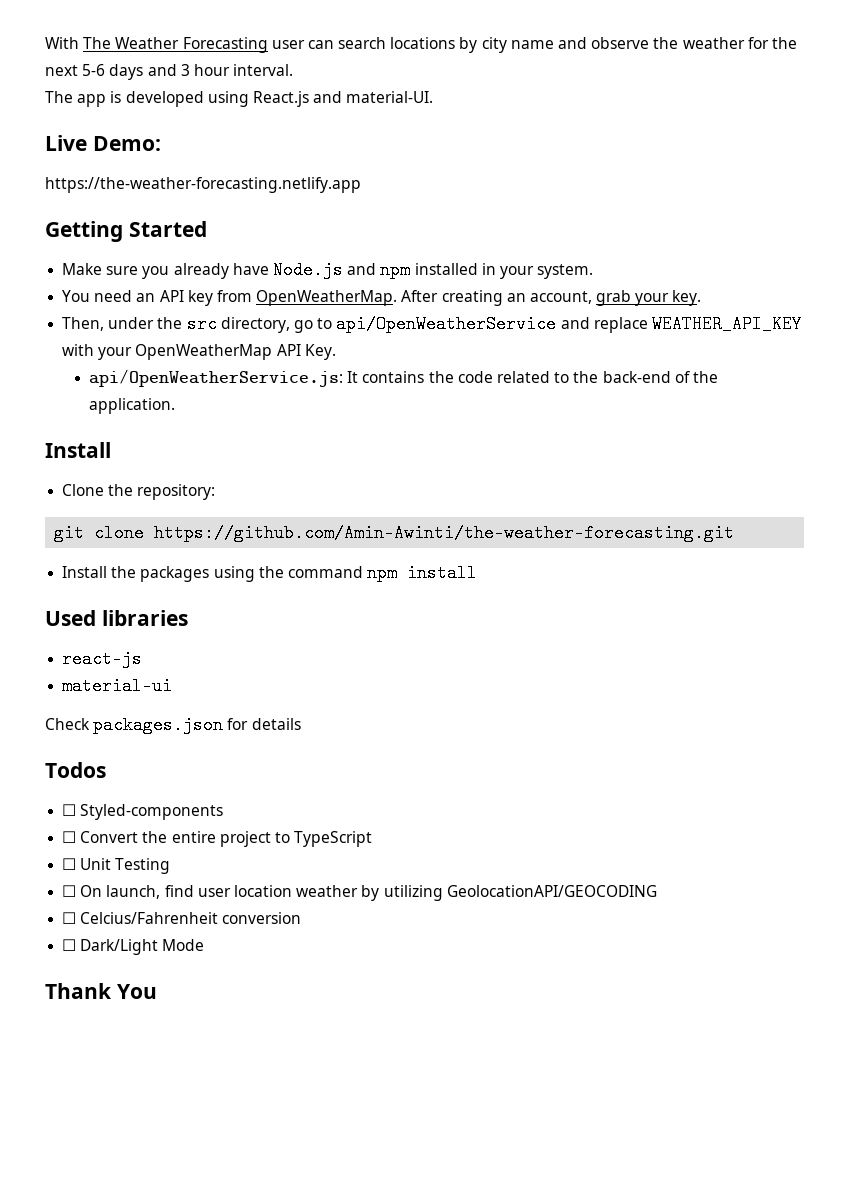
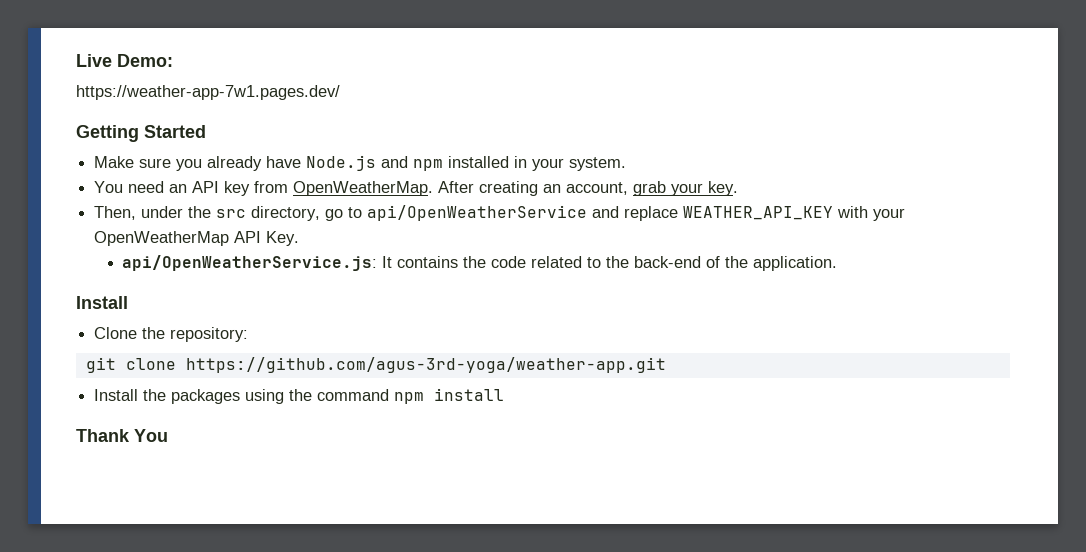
[45,37,797,53] [45,64,294,80] [45,91,434,107] With The Weather Forecasting user can search locations by city name and observe the weather for the next 5-6 days and 3 hour interval. // The app is developed using React.js and material-UI. // -> (76, 60) none
[45,177,361,193] https://the-weather-forecasting.netlify.app -> [76,85,340,100] https://weather-app-7w1.pages.dev/
[154,524,735,542] https://github.com/Amin-Awinti/the-weather-forecasting.git -> [185,357,666,373] https://github.com/agus-3rd-yoga/weather-app.git
[45,610,188,626] [62,650,143,668] [62,677,173,695] [45,716,301,734] [45,762,106,778] [62,804,224,820] [62,831,373,847] [62,858,171,874] [62,885,657,901] [62,912,302,924] [62,939,205,955] // Used libraries // react-js // material-ui // Check packages.json for details // Todos // ☐ Styled-components // ☐ Convert the entire project to TypeScript // ☐ Unit Testing // ☐ On launch, find user location weather by utilizing GeolocationAPI/GEOCODING // ☐ Celcius/Fahrenheit conversion // ☐ Dark/Light Mode -> (505, 394) none

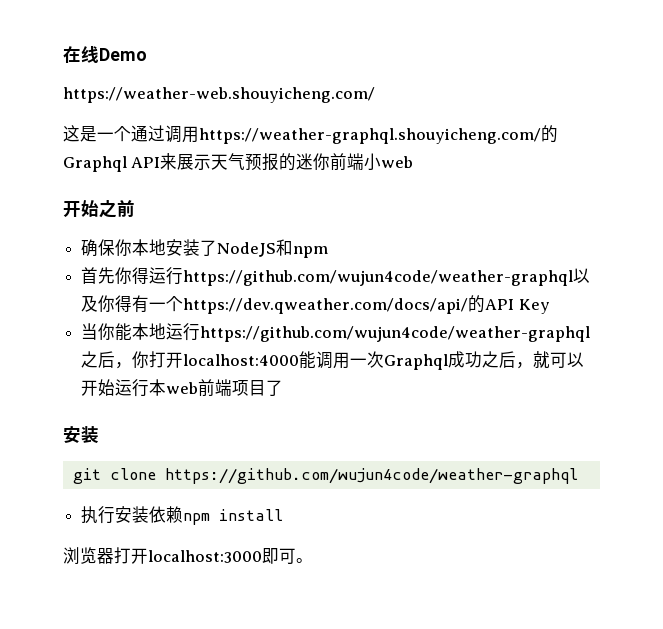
[76,54,173,67] [76,85,340,100] [76,125,206,142] [94,155,627,171] [94,181,739,196] [94,205,906,221] [94,231,300,246] [122,255,838,271] [76,296,128,309] [94,327,249,342] [85,357,666,373] [94,388,505,404] [76,429,168,442] Live Demo: // https://weather-app-7w1.pages.dev/ // Getting Started // Make sure you already have Node.js and npm installed in your system. // You need an API key from OpenWeatherMap. After creating an account, grab your key. // Then, under the src directory, go to api/OpenWeatherService and replace WEATHER_API_KEY with your OpenWeatherMap API Key. // api/OpenWeatherService.js: It contains the code related to the back-end of the application. // Install // Clone the repository: // git clone https://github.com/agus-3rd-yoga/weather-app.git // Install the packages using the command npm install // Thank You -> [63,45,147,63] [63,87,375,103] [63,125,558,144] [63,153,414,172] [63,200,135,218] [81,239,329,258] [81,267,591,286] [81,295,550,314] [81,323,591,342] [81,351,585,370] [81,379,284,397] [63,426,99,443] [72,468,578,484] [81,506,284,525] [63,547,313,564] 在线Demo // https://weather-web.shouyicheng.com/ // 这是一个通过调用https://weather-graphql.shouyicheng.com/的Graphql API来展示天气预报的迷你前端小web // 开始之前 // 确保你本地安装了NodeJS和npm // 首先你得运行https://github.com/wujun4code/weather-graphql以及你得有一个https://dev.qweather.com/docs/api/的API Key // 当你能本地运行https://github.com/wujun4code/weather-graphql之后，你打开localhost:4000能调用一次Graphql成功之后，就可以开始运行本web前端项目了 // 安装 // git clone https://github.com/wujun4code/weather-graphql // 执行安装依赖npm install // 浏览器打开localhost:3000即可。

